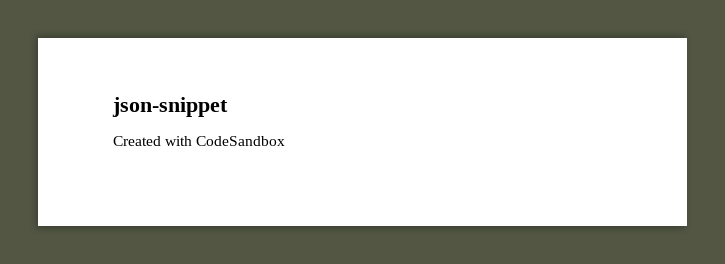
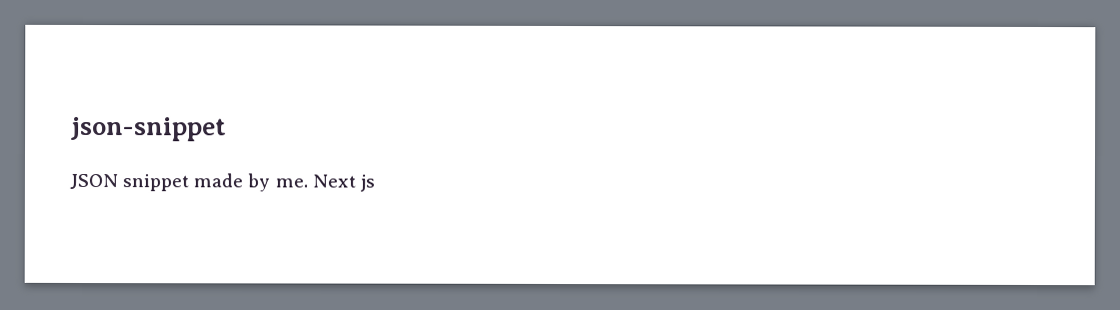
[113,136,286,146] Created with CodeSandbox -> [69,173,375,192] JSON snippet made by me. Next js

